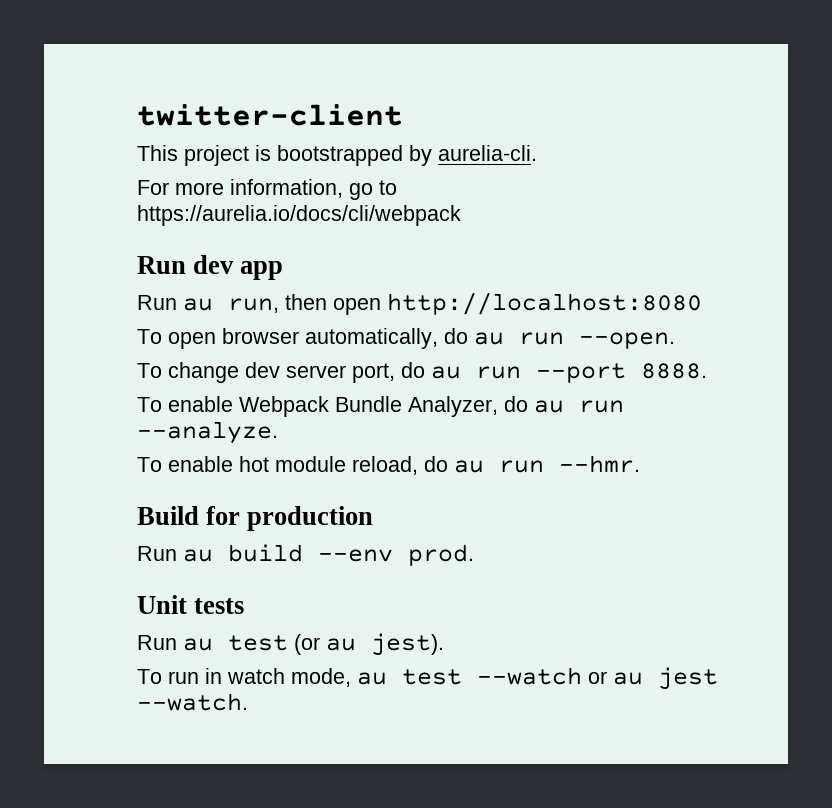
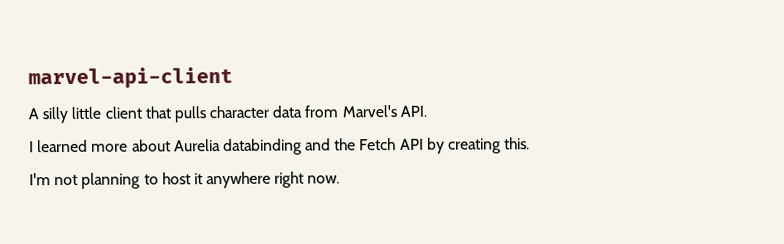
[137,104,403,126] [137,145,537,166] [137,179,397,200] [137,205,461,226] [137,255,284,280] [137,292,702,315] [137,328,675,349] [137,362,707,383] [137,396,624,417] [137,421,278,444] [137,455,640,475] [137,506,374,531] [137,544,474,566] [137,595,245,614] [137,633,444,656] [137,667,718,690] [137,693,248,711] twitter-client // This project is bootstrapped by aurelia-cli. // For more information, go to https://aurelia.io/docs/cli/webpack // Run dev app // Run au run, then open http://localhost:8080 // To open browser automatically, do au run --open. // To change dev server port, do au run --port 8888. // To enable Webpack Bundle Analyzer, do au run --analyze. // To enable hot module reload, do au run --hmr. // Build for production // Run au build --env prod. // Unit tests // Run au test (or au jest). // To run in watch mode, au test --watch or au jest --watch. -> [28,66,233,90] [28,104,427,124] [29,137,531,156] [29,171,341,189] marvel-api-client // A silly little client that pulls character data from Marvel's API. // I learned more about Aurelia databinding and the Fetch API by creating this. // I'm not planning to host it anywhere right now.

